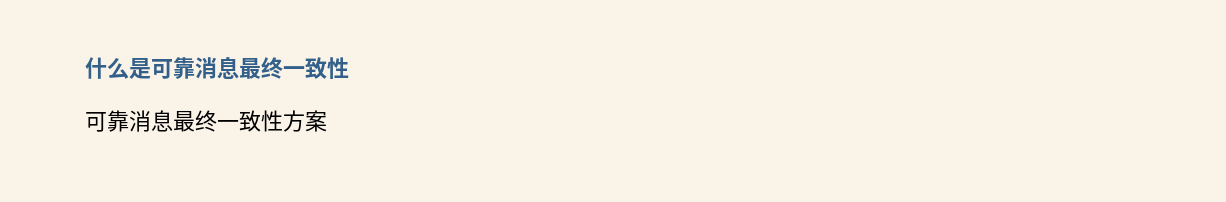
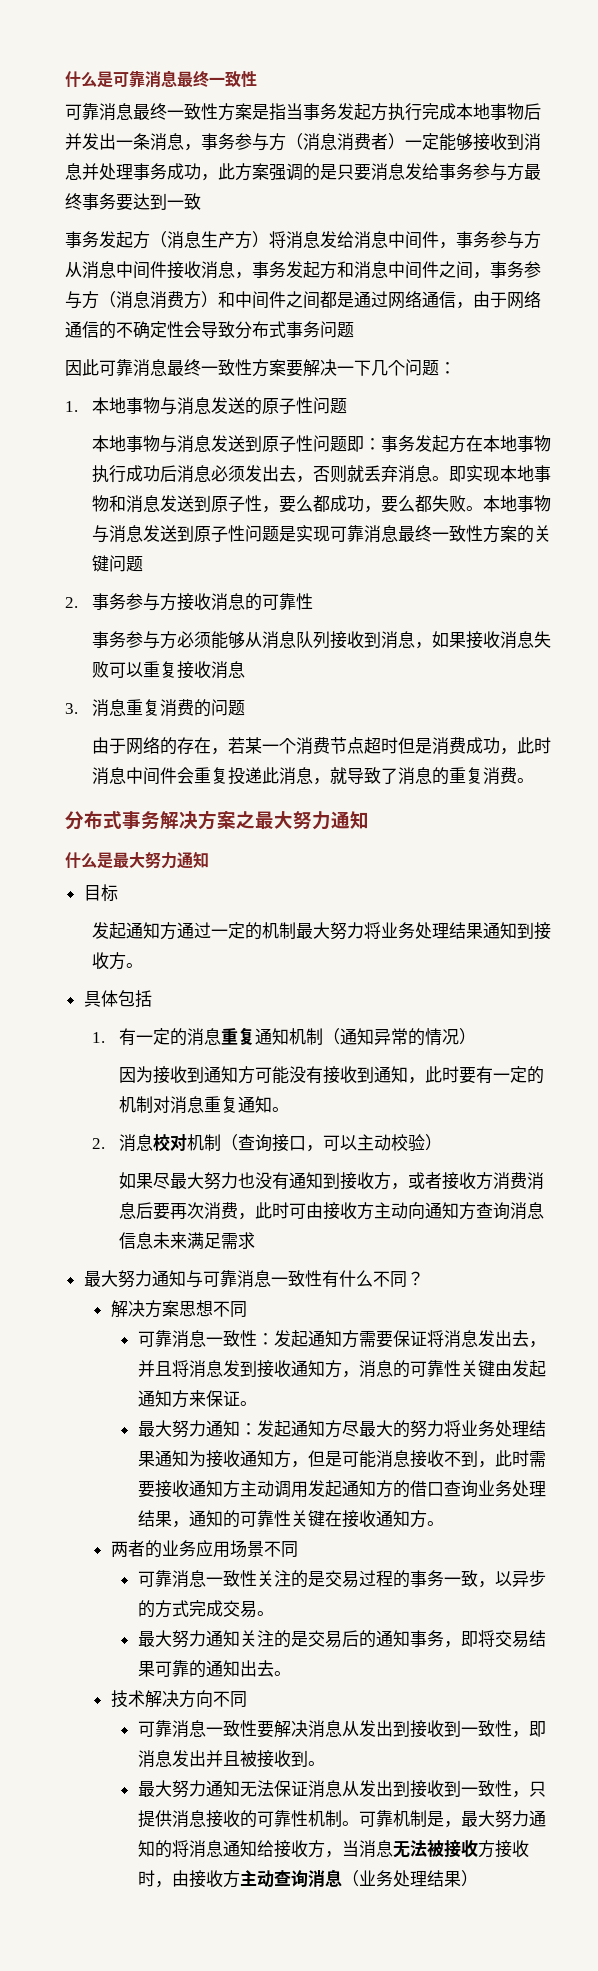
(327, 121) none -> [252,103,541,121] [65,133,541,151] [65,163,541,181] [65,193,201,211] [65,231,541,249] [65,261,541,279] [65,291,541,309] [65,321,354,339] [65,359,456,377] [65,397,347,415] [91,435,551,453] [91,465,551,483] [91,495,551,513] [91,525,551,543] [91,555,143,572] [65,593,313,611] [91,631,551,649] [91,661,245,679] [65,699,245,717] [91,737,551,755] [91,767,534,785] [65,810,369,830] [65,851,209,869] [83,884,118,902] [91,922,551,940] [91,952,143,970] [83,990,152,1007] [91,1027,476,1046] [118,1066,544,1084] [118,1096,289,1114] [91,1134,442,1152] [118,1172,544,1190] [118,1202,544,1220] [118,1232,255,1249] [83,1270,424,1288] [110,1300,247,1318] [137,1330,546,1348] [137,1360,546,1378] [137,1390,257,1408] [137,1420,546,1438] [137,1450,546,1468] [137,1480,546,1498] [137,1510,444,1528] [110,1540,298,1558] [137,1570,546,1588] [137,1600,274,1618] [137,1630,546,1648] [137,1660,291,1678] [110,1690,247,1708] [137,1720,546,1738] [137,1750,325,1768] [137,1780,546,1798] [137,1810,546,1828] [137,1840,529,1858] [137,1869,478,1888] 是指当事务发起方执行完成本地事物后并发出一条消息，事务参与方（消息消费者）一定能够接收到消息并处理事务成功，此方案强调的是只要消息发给事务参与方最终事务要达到一致 // 事务发起方（消息生产方）将消息发给消息中间件，事务参与方从消息中间件接收消息，事务发起方和消息中间件之间，事务参与方（消息消费方）和中间件之间都是通过网络通信，由于网络通信的不确定性会导致分布式事务问题 // 因此可靠消息最终一致性方案要解决一下几个问题： // 1.本地事物与消息发送的原子性问题 // 本地事物与消息发送到原子性问题即：事务发起方在本地事物执行成功后消息必须发出去，否则就丢弃消息。即实现本地事物和消息发送到原子性，要么都成功，要么都失败。本地事物与消息发送到原子性问题是实现可靠消息最终一致性方案的关键问题 // 2.事务参与方接收消息的可靠性 // 事务参与方必须能够从消息队列接收到消息，如果接收消息失败可以重复接收消息 // 3.消息重复消费的问题 // 由于网络的存在，若某一个消费节点超时但是消费成功，此时消息中间件会重复投递此消息，就导致了消息的重复消费。 // 分布式事务解决方案之最大努力通知 // 什么是最大努力通知 // 目标 // 发起通知方通过一定的机制最大努力将业务处理结果通知到接收方。 // 具体包括 // 1.有一定的消息重复通知机制（通知异常的情况） // 因为接收到通知方可能没有接收到通知，此时要有一定的机制对消息重复通知。 // 2.消息校对机制（查询接口，可以主动校验） // 如果尽最大努力也没有通知到接收方，或者接收方消费消息后要再次消费，此时可由接收方主动向通知方查询消息信息未来满足需求 // 最大努力通知与可靠消息一致性有什么不同？ // 解决方案思想不同 // 可靠消息一致性：发起通知方需要保证将消息发出去，并且将消息发到接收通知方，消息的可靠性关键由发起通知方来保证。 // 最大努力通知：发起通知方尽最大的努力将业务处理结果通知为接收通知方，但是可能消息接收不到，此时需要接收通知方主动调用发起通知方的借口查询业务处理结果，通知的可靠性关键在接收通知方。 // 两者的业务应用场景不同 // 可靠消息一致性关注的是交易过程的事务一致，以异步的方式完成交易。 // 最大努力通知关注的是交易后的通知事务，即将交易结果可靠的通知出去。 // 技术解决方向不同 // 可靠消息一致性要解决消息从发出到接收到一致性，即消息发出并且被接收到。 // 最大努力通知无法保证消息从发出到接收到一致性，只提供消息接收的可靠性机制。可靠机制是，最大努力通知的将消息通知给接收方，当消息无法被接收方接收时，由接收方主动查询消息（业务处理结果）

